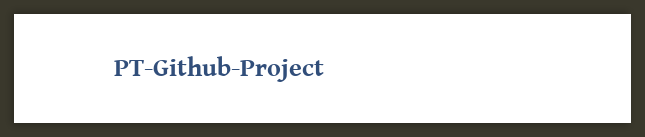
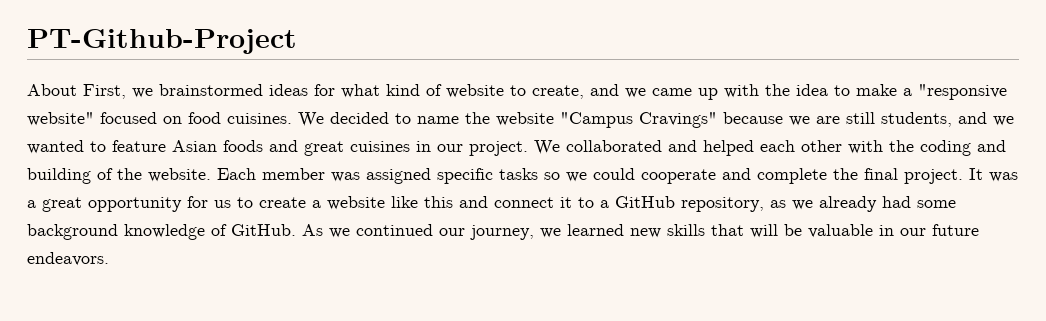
(324, 69) none -> [27,84,1007,100] [27,112,1014,128] [27,140,1006,156] [27,168,1018,184] [27,196,956,212] [27,224,979,240] [27,252,109,266] // About First, we brainstormed ideas for what kind of website to create, and we came up with the idea to make a "responsive website" focused on food cuisines. We decided to name the website "Campus Cravings" because we are still students, and we wanted to feature Asian foods and great cuisines in our project. We collaborated and helped each other with the coding and building of the website. Each member was assigned specific tasks so we could cooperate and complete the final project. It was a great opportunity for us to create a website like this and connect it to a GitHub repository, as we already had some background knowledge of GitHub. As we continued our journey, we learned new skills that will be valuable in our future endeavors.

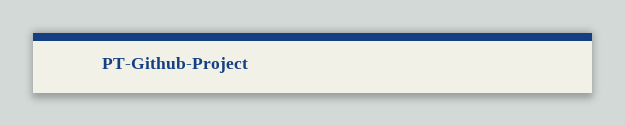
[27,84,1007,100] [27,112,1014,128] [27,140,1006,156] [27,168,1018,184] [27,196,956,212] [27,224,979,240] [27,252,109,266] // About First, we brainstormed ideas for what kind of website to create, and we came up with the idea to make a "responsive website" focused on food cuisines. We decided to name the website "Campus Cravings" because we are still students, and we wanted to feature Asian foods and great cuisines in our project. We collaborated and helped each other with the coding and building of the website. Each member was assigned specific tasks so we could cooperate and complete the final project. It was a great opportunity for us to create a website like this and connect it to a GitHub repository, as we already had some background knowledge of GitHub. As we continued our journey, we learned new skills that will be valuable in our future endeavors. -> (248, 65) none

